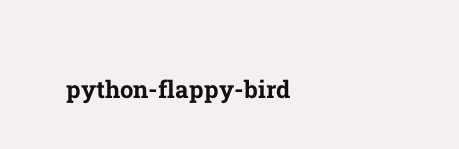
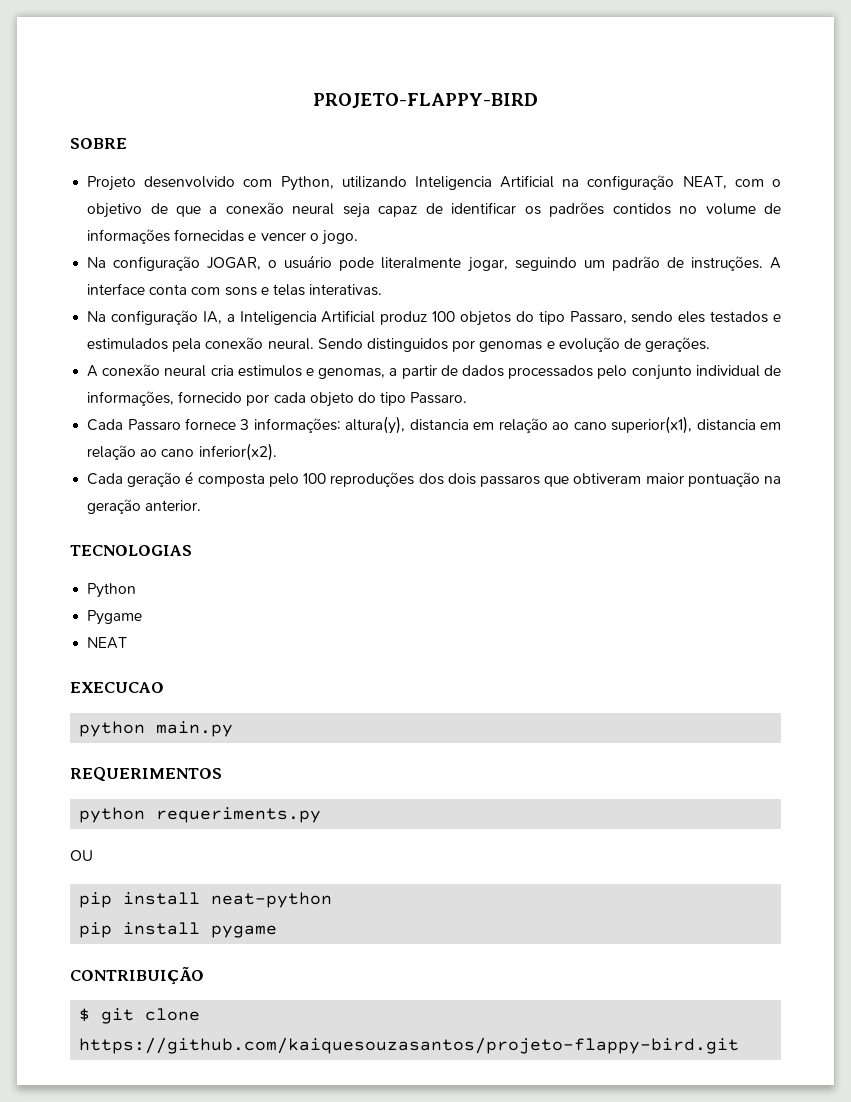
[66,79,290,104] python-flappy-bird -> [313,93,539,108] [70,138,127,149] [87,175,781,191] [87,202,782,218] [87,229,358,245] [87,255,781,272] [87,283,383,296] [87,310,782,326] [87,337,711,352] [87,364,782,380] [87,391,468,407] [87,416,782,434] [87,443,277,461] [87,471,782,487] [87,499,202,514] [70,545,192,556] [87,583,137,598] [87,610,143,625] [87,637,128,649] [70,682,164,693] [79,721,234,737] [70,767,222,782] [79,807,322,823] [70,850,93,861] [79,892,333,908] [79,922,278,938] [70,966,204,985] [79,1008,201,1024] [79,1037,740,1054] PROJETO-FLAPPY-BIRD // SOBRE // Projeto desenvolvido com Python, utilizando Inteligencia Artificial na configuração NEAT, com o objetivo de que a conexão neural seja capaz de identificar os padrões contidos no volume de informações fornecidas e vencer o jogo. // Na configuração JOGAR, o usuário pode literalmente jogar, seguindo um padrão de instruções. A interface conta com sons e telas interativas. // Na configuração IA, a Inteligencia Artificial produz 100 objetos do tipo Passaro, sendo eles testados e estimulados pela conexão neural. Sendo distinguidos por genomas e evolução de gerações. // A conexão neural cria estimulos e genomas, a partir de dados processados pelo conjunto individual de informações, fornecido por cada objeto do tipo Passaro. // Cada Passaro fornece 3 informações: altura(y), distancia em relação ao cano superior(x1), distancia em relação ao cano inferior(x2). // Cada geração é composta pelo 100 reproduções dos dois passaros que obtiveram maior pontuação na geração anterior. // TECNOLOGIAS // Python // Pygame // NEAT // EXECUCAO // python main.py // REQUERIMENTOS // python requeriments.py // OU // pip install neat-python // pip install pygame // CONTRIBUIÇÃO // $ git clone https://github.com/kaiquesouzasantos/projeto-flappy-bird.git

